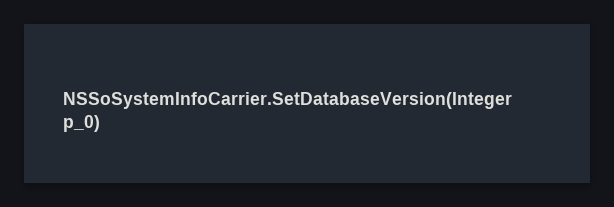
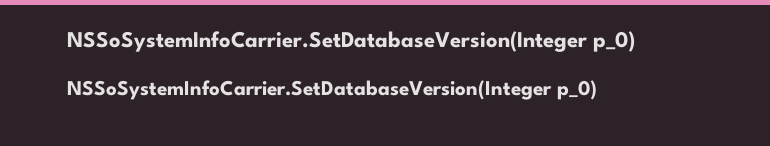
[63,92,512,109] [63,115,100,132] NSSoSystemInfoCarrier.SetDatabaseVersion(Integer p_0) -> [67,31,636,52] [67,80,597,100] NSSoSystemInfoCarrier.SetDatabaseVersion(Integer p_0) // NSSoSystemInfoCarrier.SetDatabaseVersion(Integer p_0)

